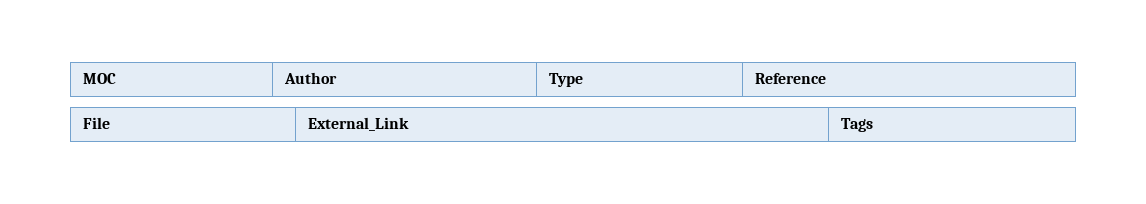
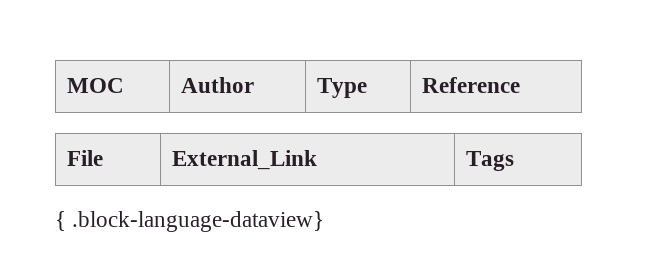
(873, 125) none -> [55,211,325,232] // { .block-language-dataview}

